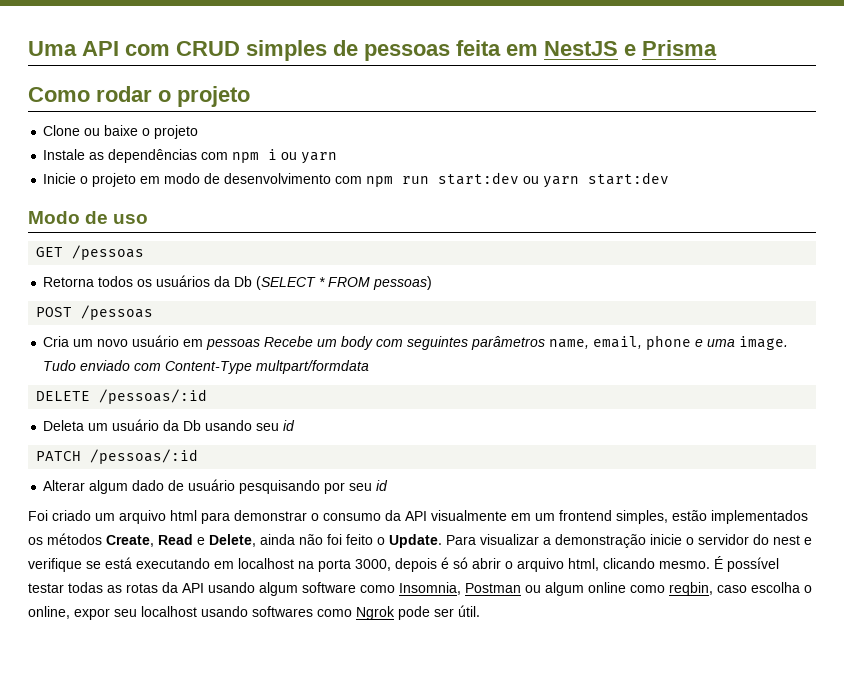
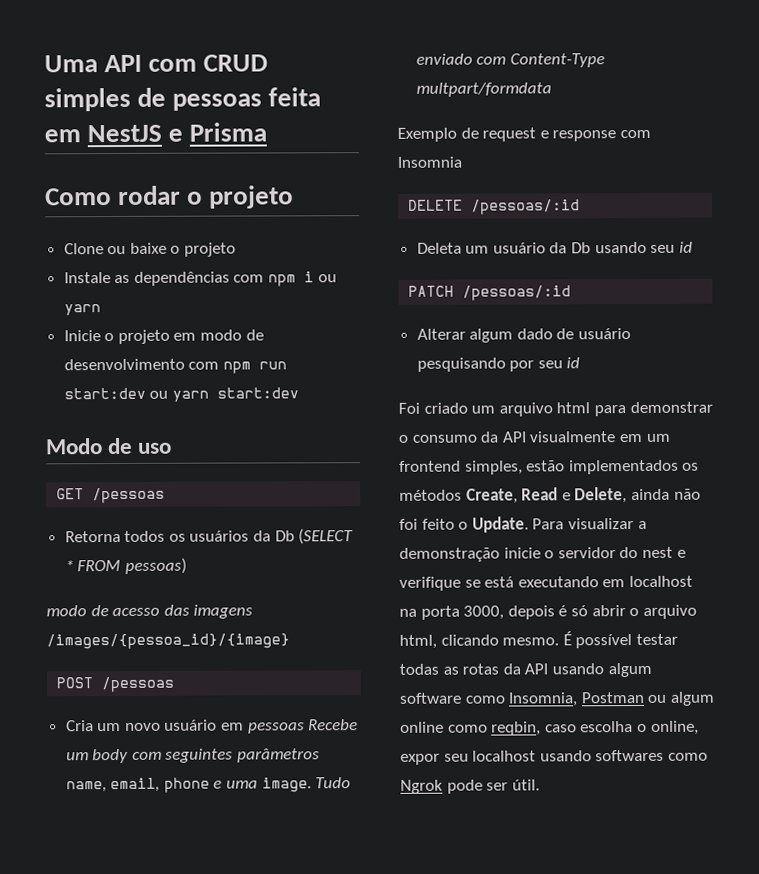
(433, 283) none -> [46,604,254,619] [46,633,290,650] // modo de acesso das imagens /images/{pessoa_id}/{image}
(370, 367) none -> [397,127,651,142] [397,156,462,168] // Exemplo de request e response com Insomnia

